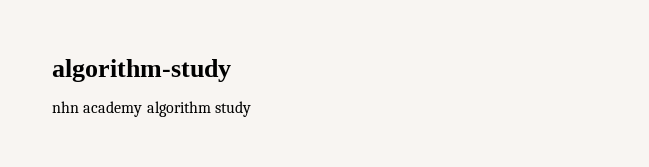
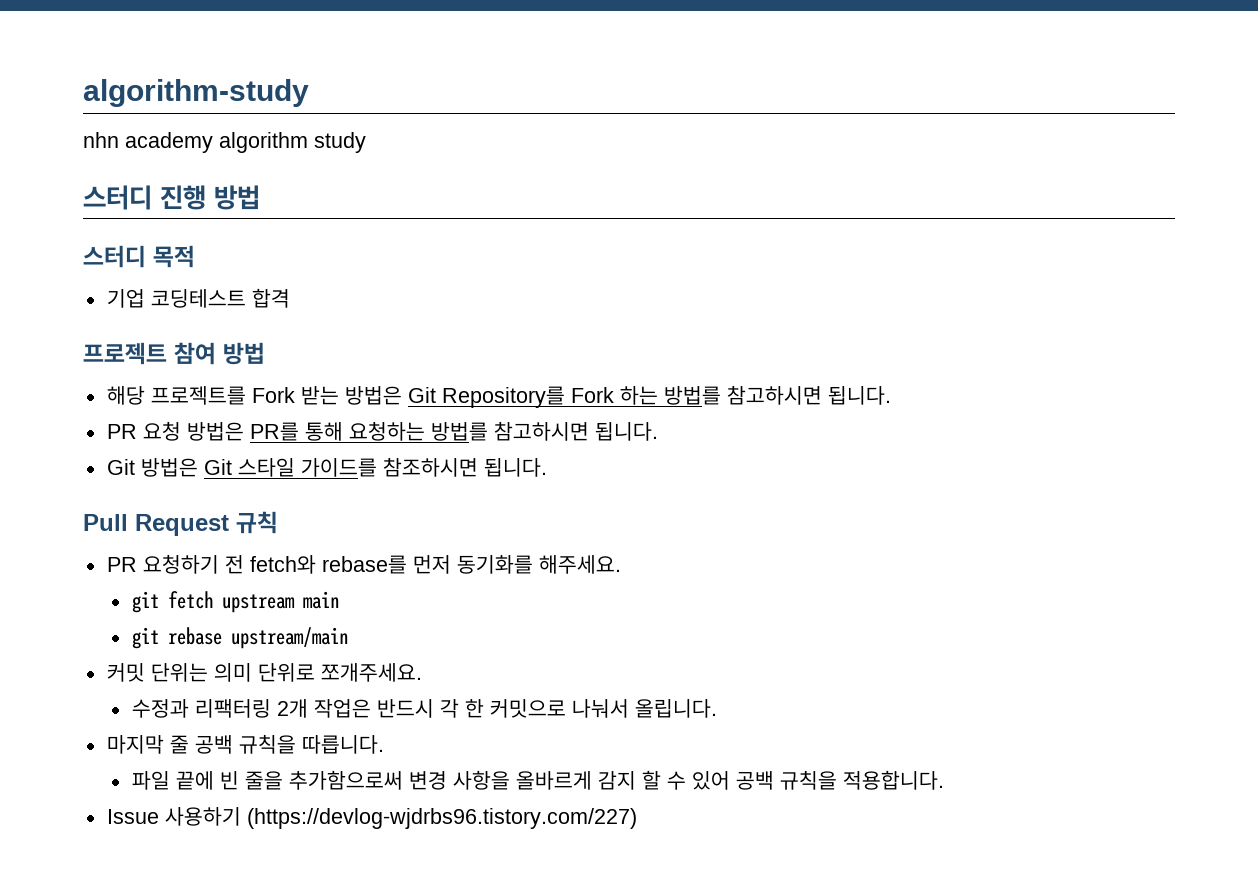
(251, 109) none -> [83,185,260,210] [83,245,195,268] [106,288,290,308] [83,342,265,365] [106,385,891,408] [106,421,658,441] [106,457,547,477] [83,511,278,536] [106,554,621,574] [131,591,339,613] [131,627,348,649] [106,663,422,682] [131,699,717,718] [106,734,384,754] [131,770,944,790] [106,807,637,829] // 스터디 진행 방법 // 스터디 목적 // 기업 코딩테스트 합격 // 프로젝트 참여 방법 // 해당 프로젝트를 Fork 받는 방법은 Git Repository를 Fork 하는 방법를 참고하시면 됩니다. // PR 요청 방법은 PR를 통해 요청하는 방법를 참고하시면 됩니다. // Git 방법은 Git 스타일 가이드를 참조하시면 됩니다. // Pull Request 규칙 // PR 요청하기 전 fetch와 rebase를 먼저 동기화를 해주세요. // git fetch upstream main // git rebase upstream/main // 커밋 단위는 의미 단위로 쪼개주세요. // 수정과 리팩터링 2개 작업은 반드시 각 한 커밋으로 나눠서 올립니다. // 마지막 줄 공백 규칙을 따릅니다. // 파일 끝에 빈 줄을 추가함으로써 변경 사항을 올바르게 감지 할 수 있어 공백 규칙을 적용합니다. // Issue 사용하기 (https://devlog-wjdrbs96.tistory.com/227)

